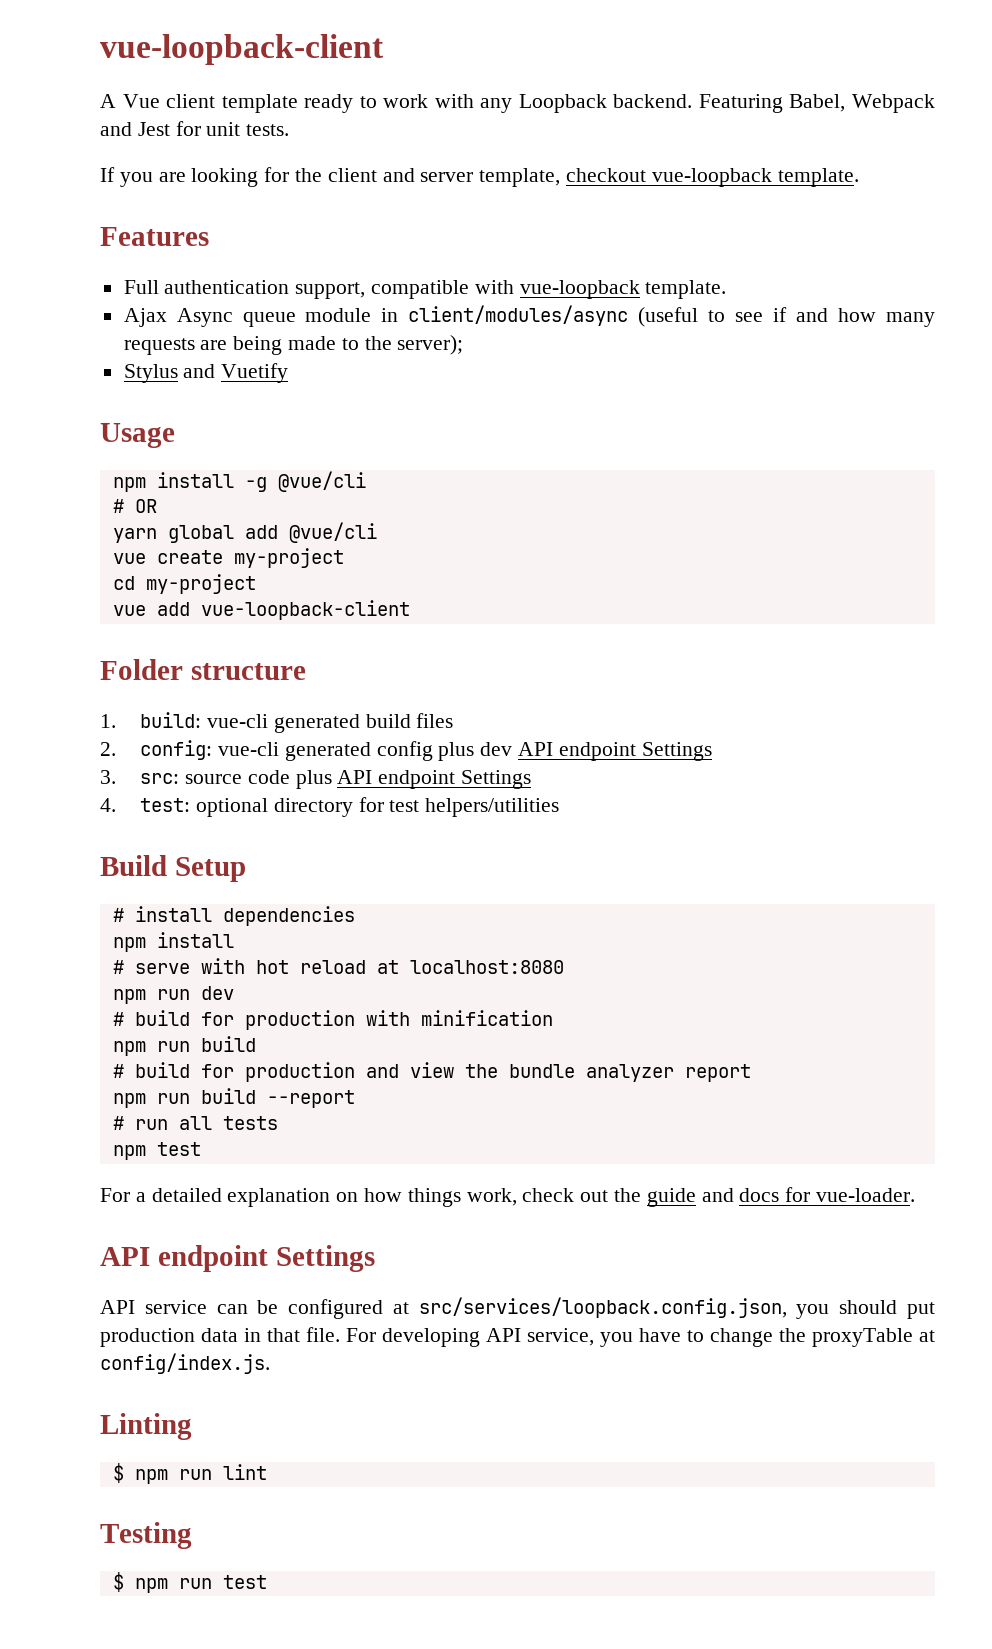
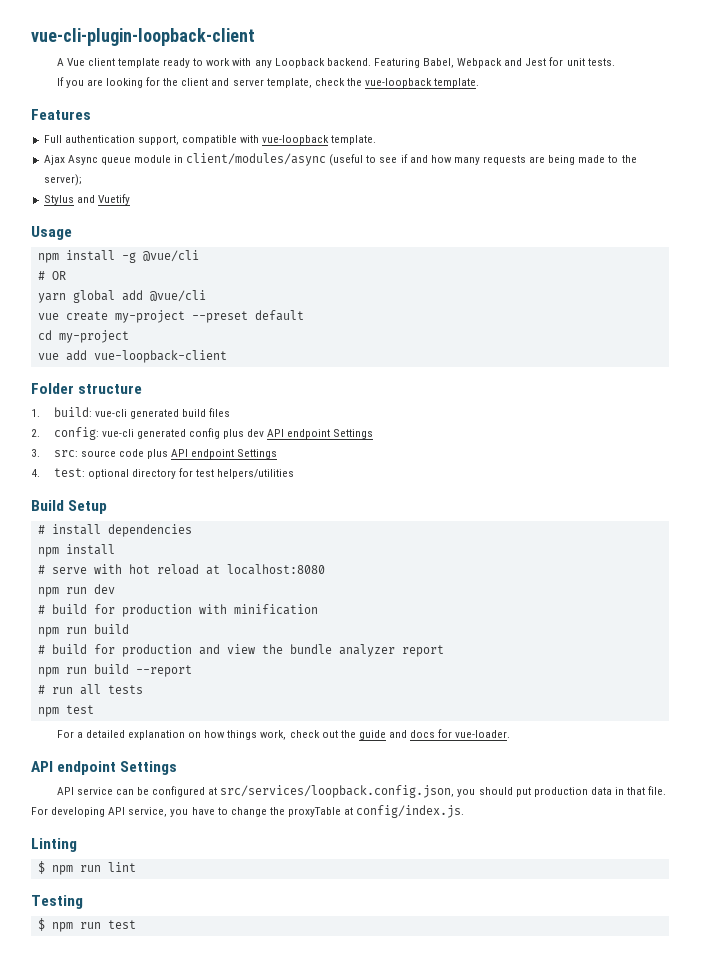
[100,34,384,65] vue-loopback-client -> [31,28,255,46] vue-cli-plugin-loopback-client
[566,168,647,182] checkout -> [314,78,362,86] check the
(344, 558) none -> [191,310,304,323] --preset default

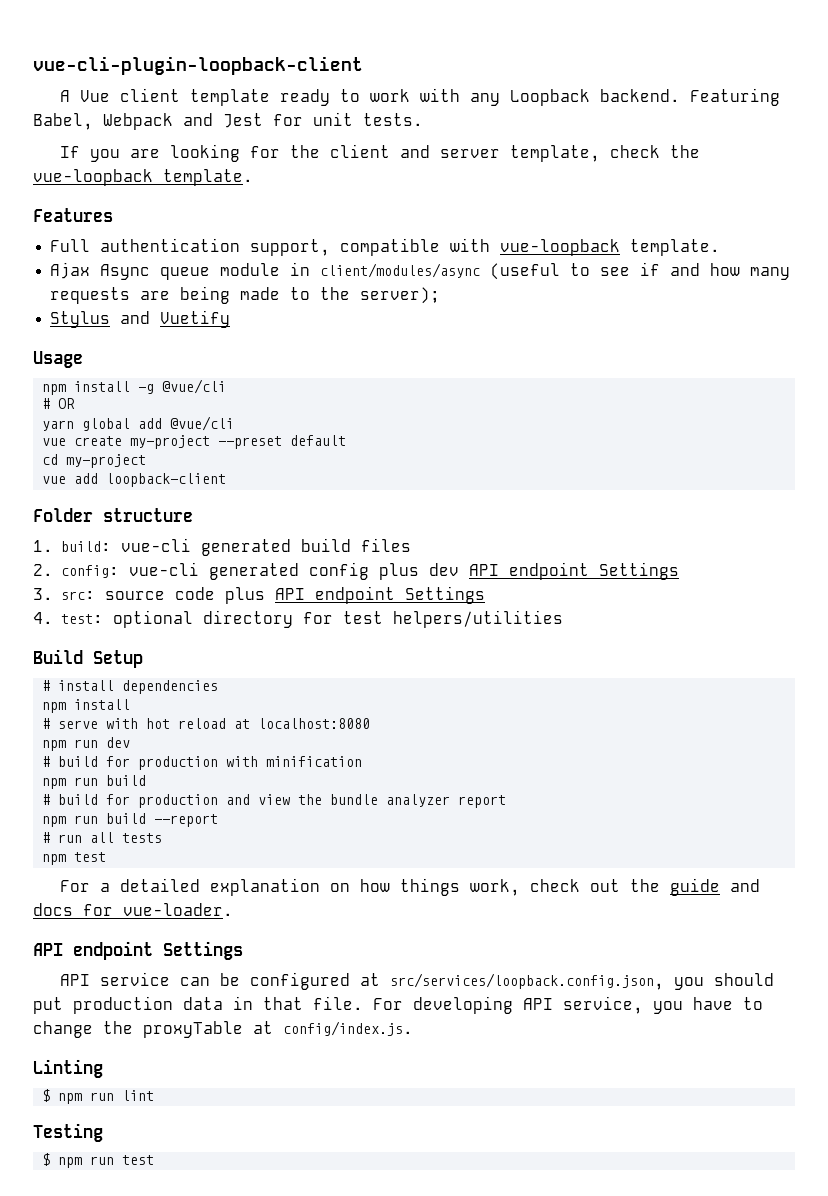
[93,350,227,363] vue-loopback-client -> [106,473,227,487] loopback-client

